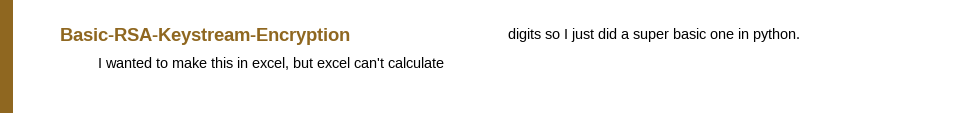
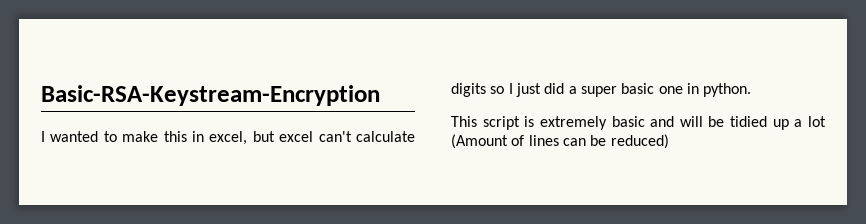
(800, 35) none -> [451,116,826,130] [451,134,669,149] // This script is extremely basic and will be tidied up a lot (Amount of lines can be reduced)

